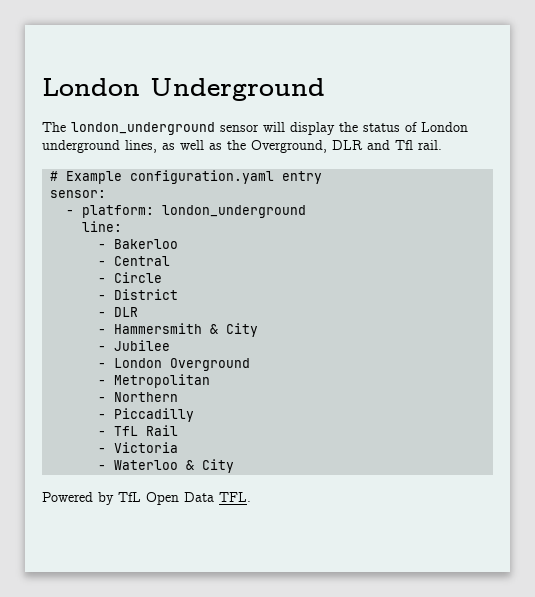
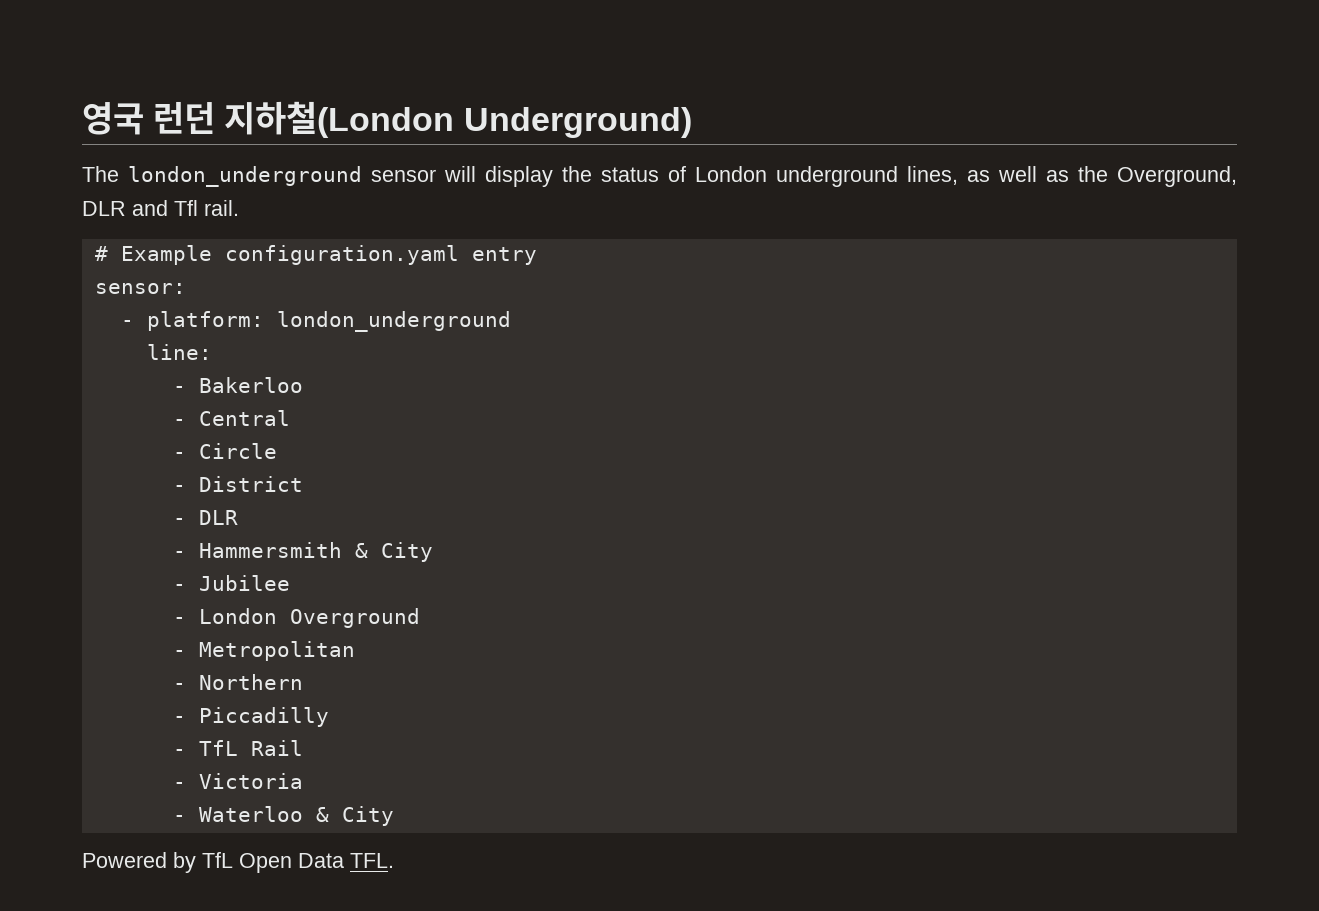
[42,78,325,101] London Underground -> [82,101,692,138] 영국 런던 지하철(London Underground)

